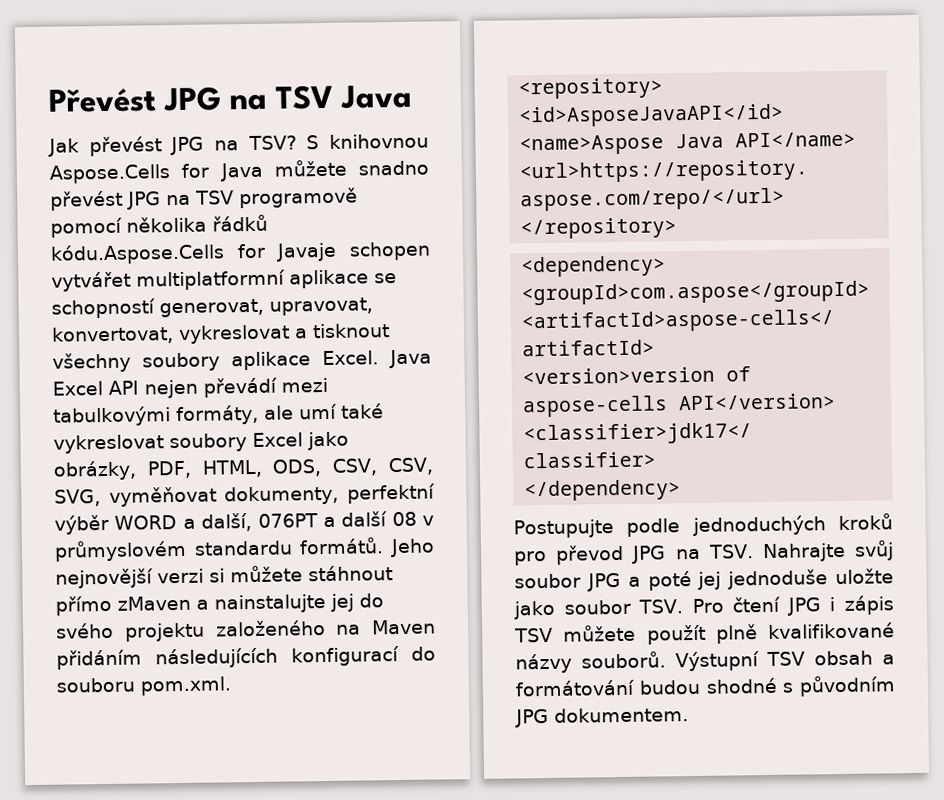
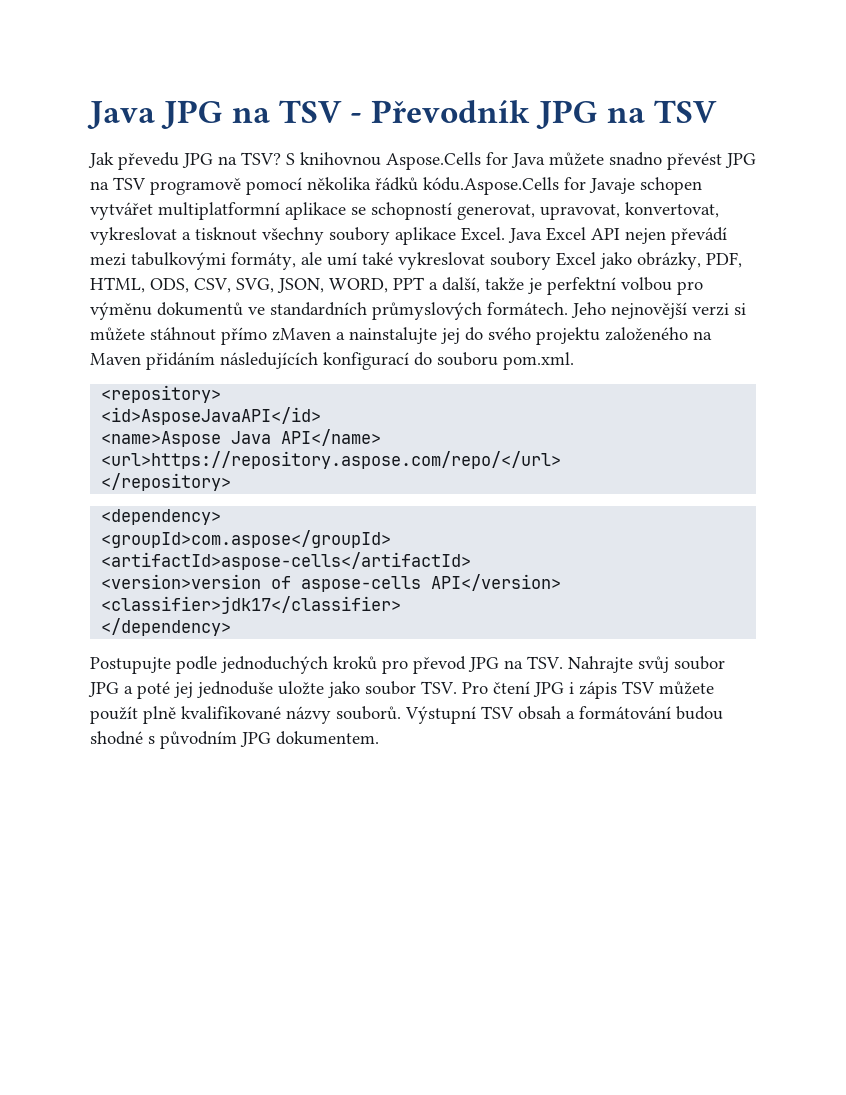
[48,84,413,113] Převést JPG na TSV Java -> [87,100,718,129] Java JPG na TSV - Převodník JPG na TSV
[88,136,162,157] převést -> [118,152,179,170] převedu
[388,457,434,476] [54,483,435,507] [54,511,434,535] [54,537,385,562] CSV, SVG, vyměňovat dokumenty, perfektní výběr WORD a další, 076PT a další 08 v průmyslovém standardu formátů. -> [236,277,703,295] [90,302,568,320] SVG, JSON, WORD, PPT a další, takže je perfektní volbou pro výměnu dokumentů ve standardních průmyslových formátech.

